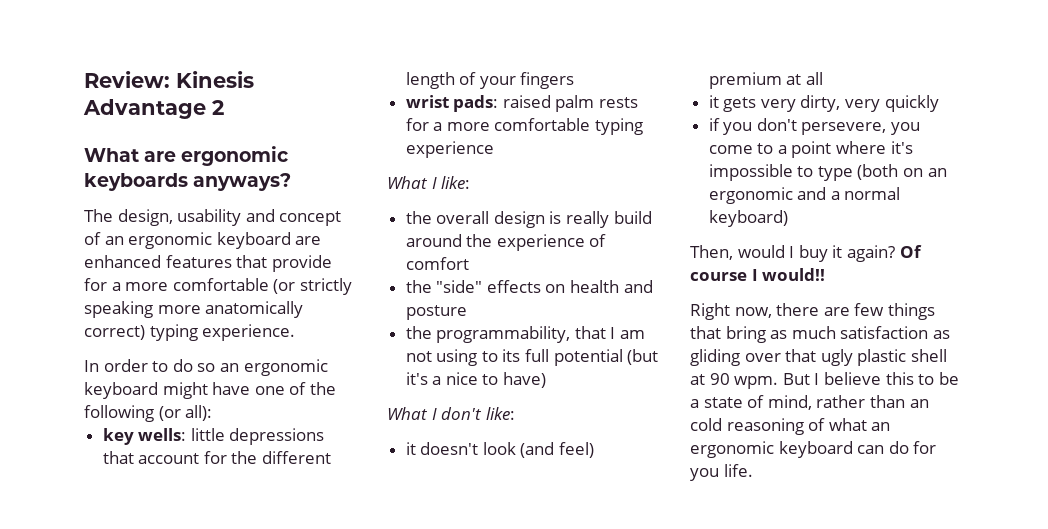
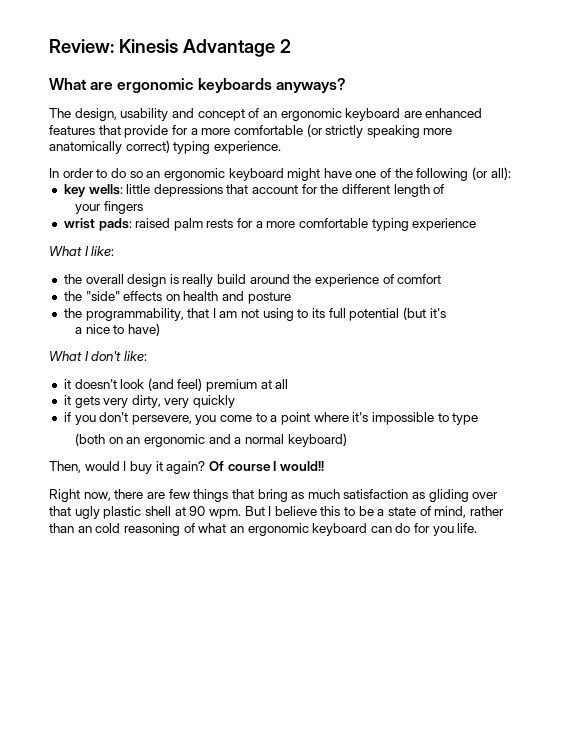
(477, 78) none -> (445, 189) //
(428, 378) none -> (446, 313) //
(853, 173) none -> (479, 419) //

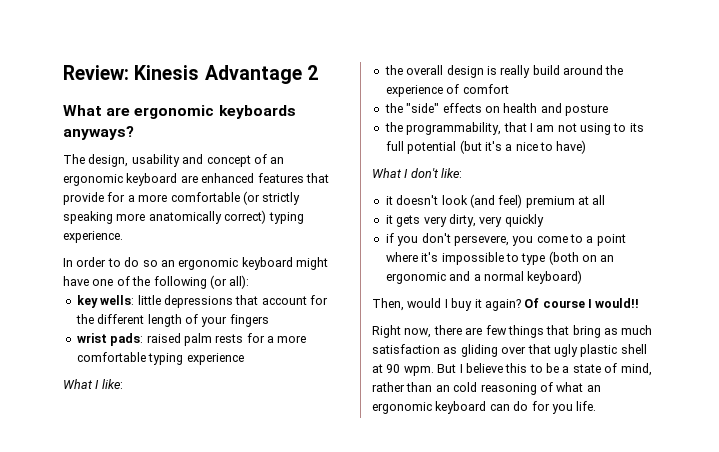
(445, 189) // -> (198, 319) none
(446, 313) // -> (502, 146) none
(479, 419) // -> (546, 259) none

